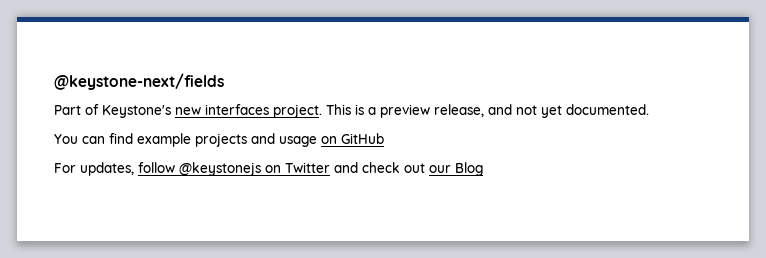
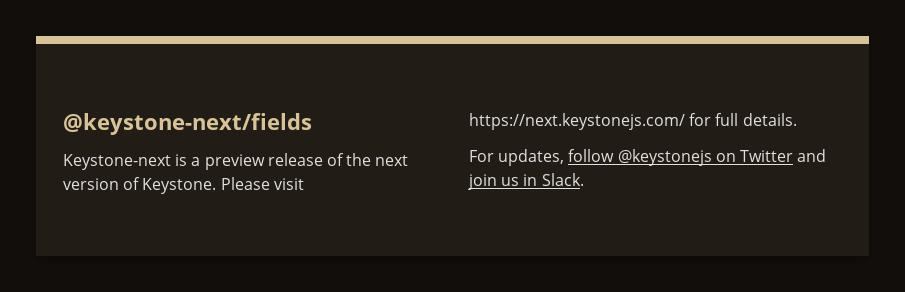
[54,104,649,118] [54,133,384,147] Part of Keystone's new interfaces project. This is a preview release, and not yet documented. // You can find example projects and usage on GitHub -> [63,153,409,170] [63,177,304,194] [469,113,797,130] Keystone-next is a preview release of the next version of Keystone. Please visit https://next.keystonejs.com/ for full details.
[362,162,483,176] check out our Blog -> [468,173,584,190] join us in Slack.

